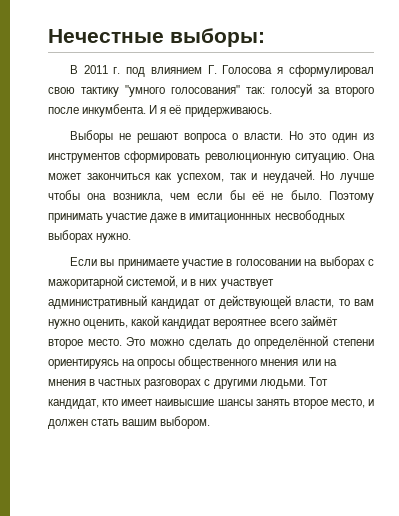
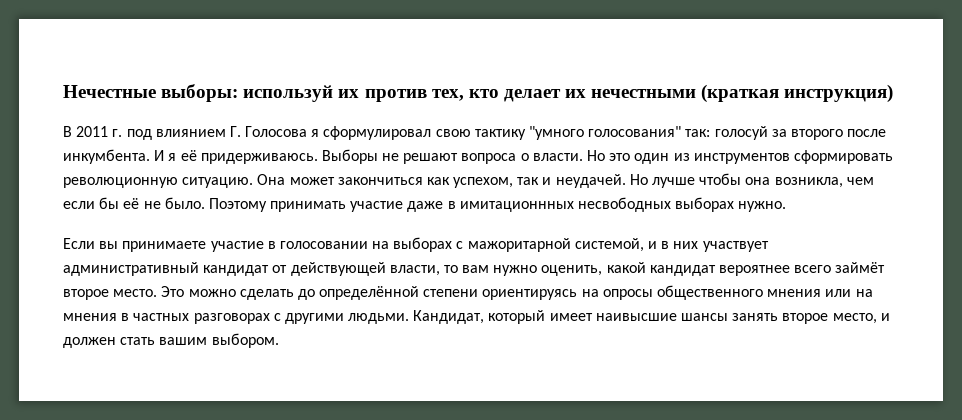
(265, 37) none -> [243,84,894,103] используй их против тех, кто делает их нечестными (краткая инструкция)
(272, 112) // -> (318, 158) none
[308,377,328,386] [48,399,119,409] Тот кандидат, кто -> [413,310,546,324] Кандидат, который

